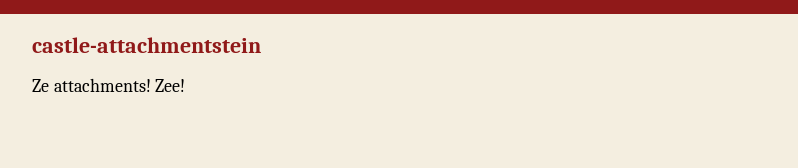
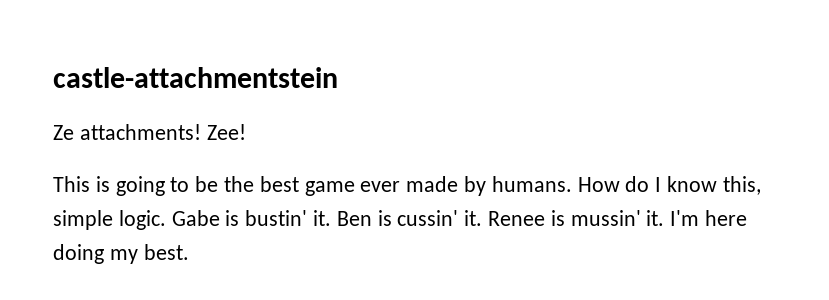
(186, 85) none -> [53,176,761,196] [53,210,748,230] [53,244,189,264] // This is going to be the best game ever made by humans. How do I know this, simple logic. Gabe is bustin' it. Ben is cussin' it. Renee is mussin' it. I'm here doing my best.

